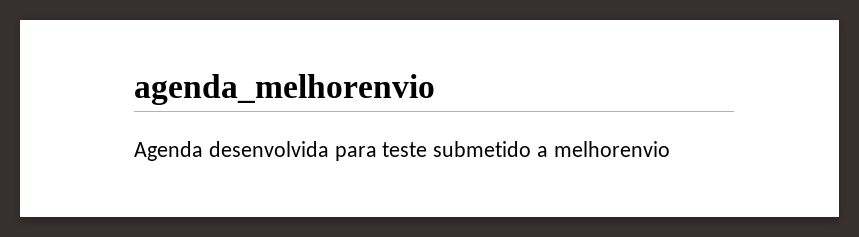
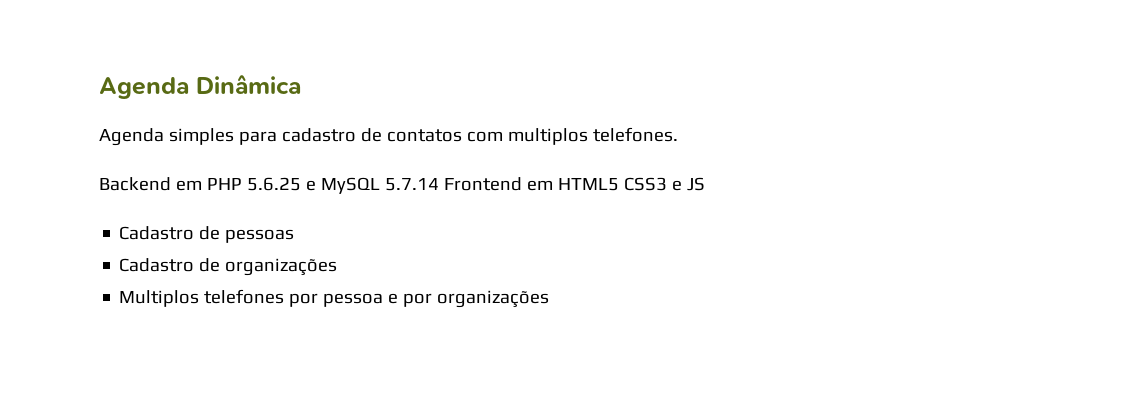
[134,74,435,105] [134,141,670,161] agenda_melhorenvio // Agenda desenvolvida para teste submetido a melhorenvio -> [99,75,301,99] [99,127,678,146] [99,177,705,194] [119,226,295,243] [119,258,338,276] [119,289,550,308] Agenda Dinâmica // Agenda simples para cadastro de contatos com multiplos telefones. // Backend em PHP 5.6.25 e MySQL 5.7.14 Frontend em HTML5 CSS3 e JS // Cadastro de pessoas // Cadastro de organizações // Multiplos telefones por pessoa e por organizações

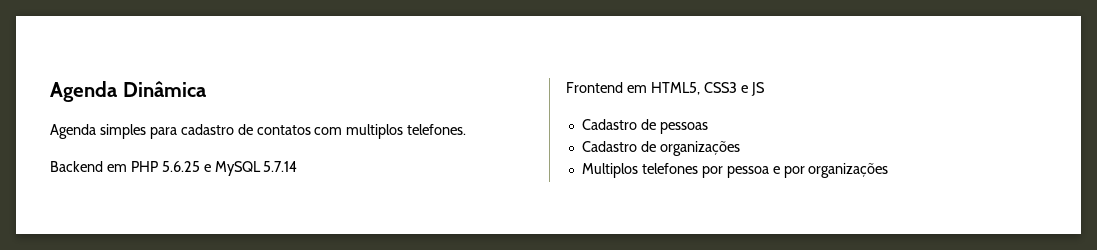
(439, 184) none -> (298, 166) //
[557,178,619,191] HTML5 -> [650,82,700,95] HTML5,

